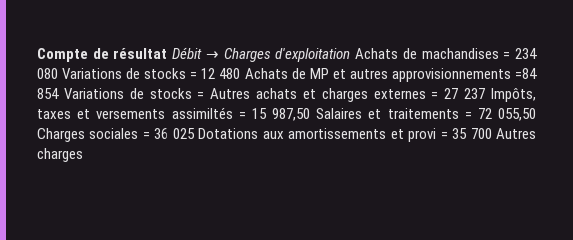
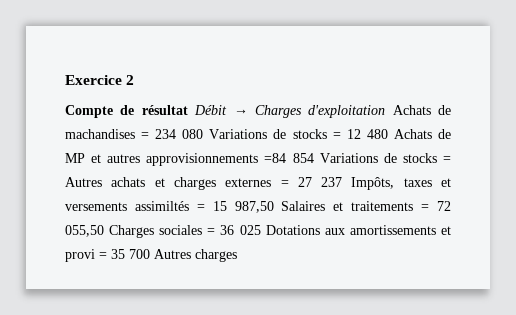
(37, 55) none -> [65,75,135,85] Exercice 2 //

